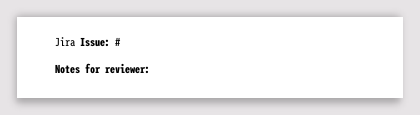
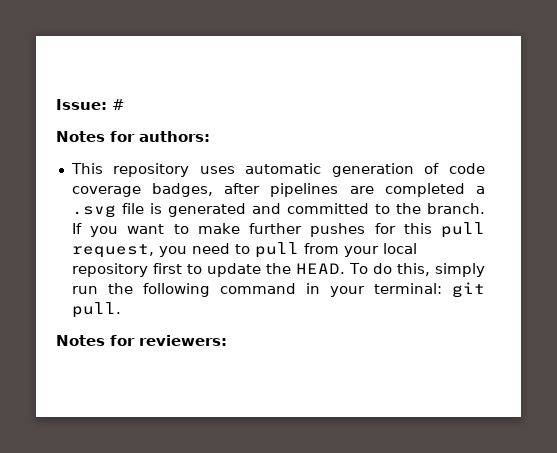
[55,37,75,47] Jira -> (56, 104) none
[105,63,150,74] reviewer: -> [139,131,210,142] [70,163,485,177] [71,183,486,197] [71,203,486,218] [71,222,485,238] [71,242,417,258] [71,263,486,277] [71,282,486,298] [71,302,121,318] [56,335,227,346] authors: // This repository uses automatic generation of code coverage badges, after pipelines are completed a .svg file is generated and committed to the branch. If you want to make further pushes for this pull request, you need to pull from your local repository first to update the HEAD. To do this, simply run the following command in your terminal: git pull. // Notes for reviewers:

